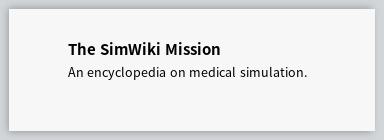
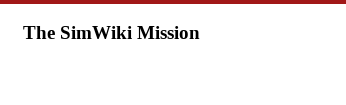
[68,66,307,80] // An encyclopedia on medical simulation. -> (201, 32) none

